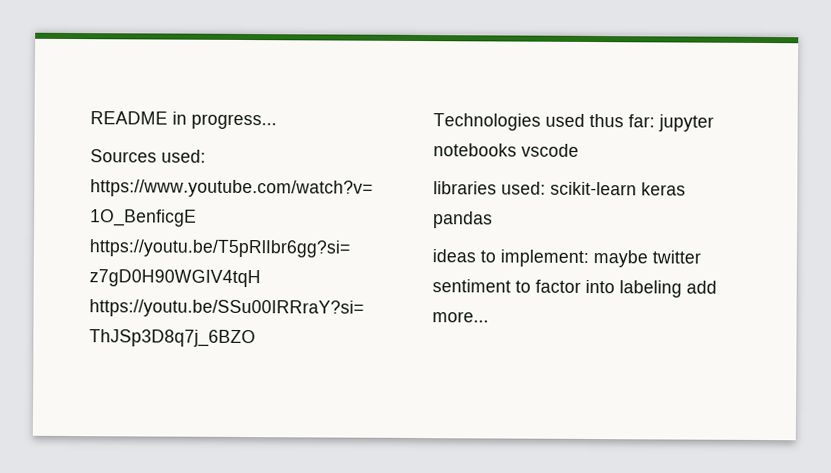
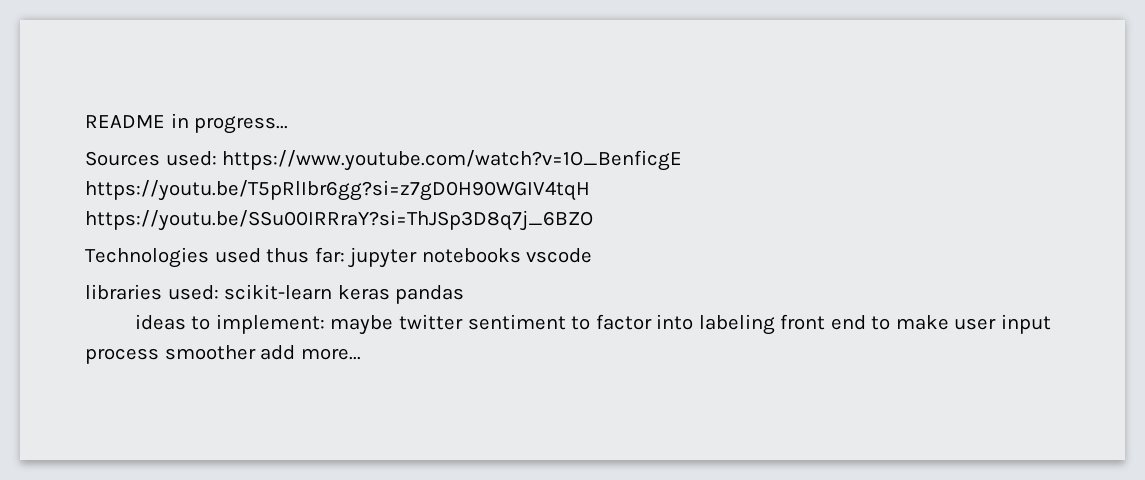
(682, 289) none -> [780,314,1051,334] [85,345,256,364] front end to make user input process smoother

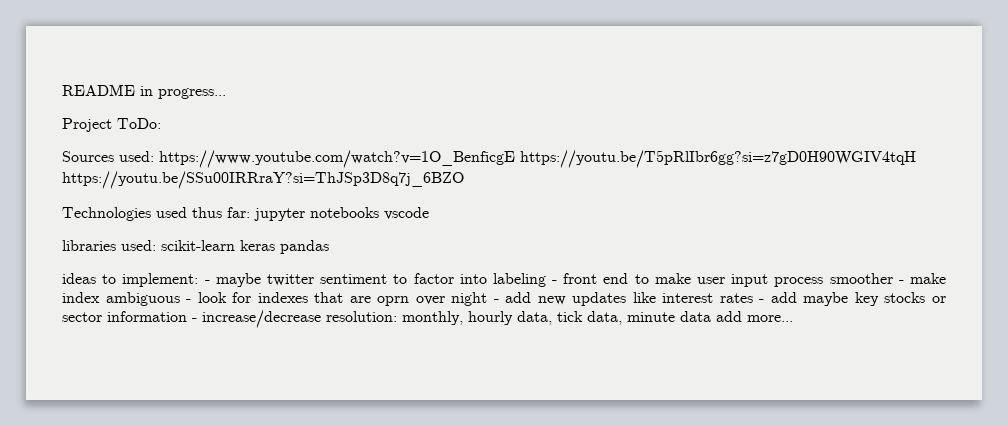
(289, 125) none -> [62,118,161,132] // Project ToDo:
(325, 324) none -> [204,280,210,284] -
(775, 324) none -> [552,280,558,284] -
(256, 352) none -> [898,273,946,284] [62,292,946,306] [62,310,711,328] - make index ambiguous - look for indexes that are oprn over night - add new updates like interest rates - add maybe key stocks or sector information - increase/decrease resolution: monthly, hourly data, tick data, minute data

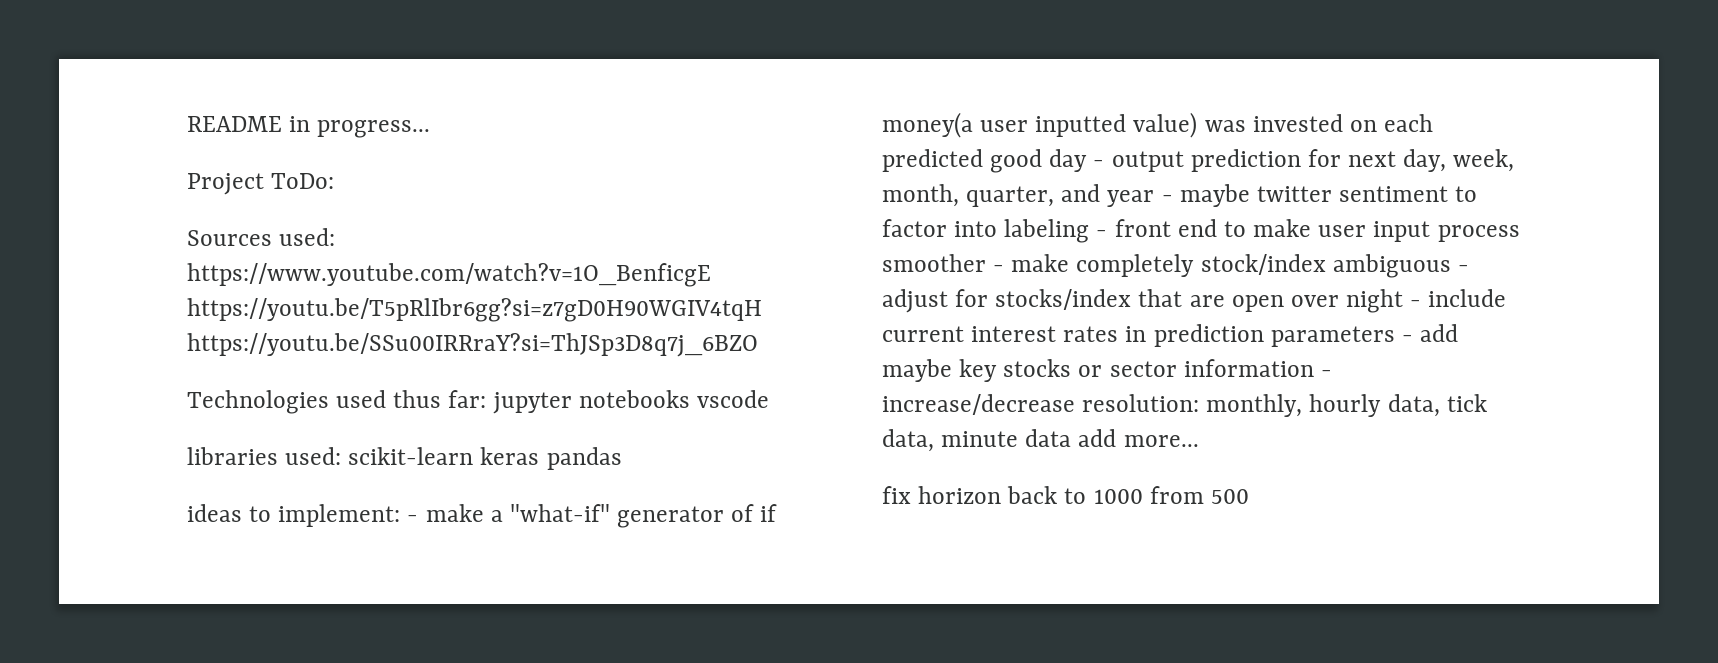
(210, 282) none -> [425,504,778,528] [882,112,1434,138] [882,149,1515,173] [882,184,1173,207] make a "what-if" generator of if money(a user inputted value) was invested on each predicted good day - output prediction for next day, week, month, quarter, and year -
[62,292,308,306] index ambiguous - look for indexes -> [1076,254,1469,278] [882,289,1132,313] completely stock/index ambiguous - adjust for stocks/index
[377,296,410,306] oprn -> [1231,295,1284,312] open
[505,292,753,306] add new updates like interest rates -> [1428,289,1507,307] [882,324,1395,347] include current interest rates in prediction parameters
(793, 318) none -> [882,486,1249,504] // fix horizon back to 1000 from 500

